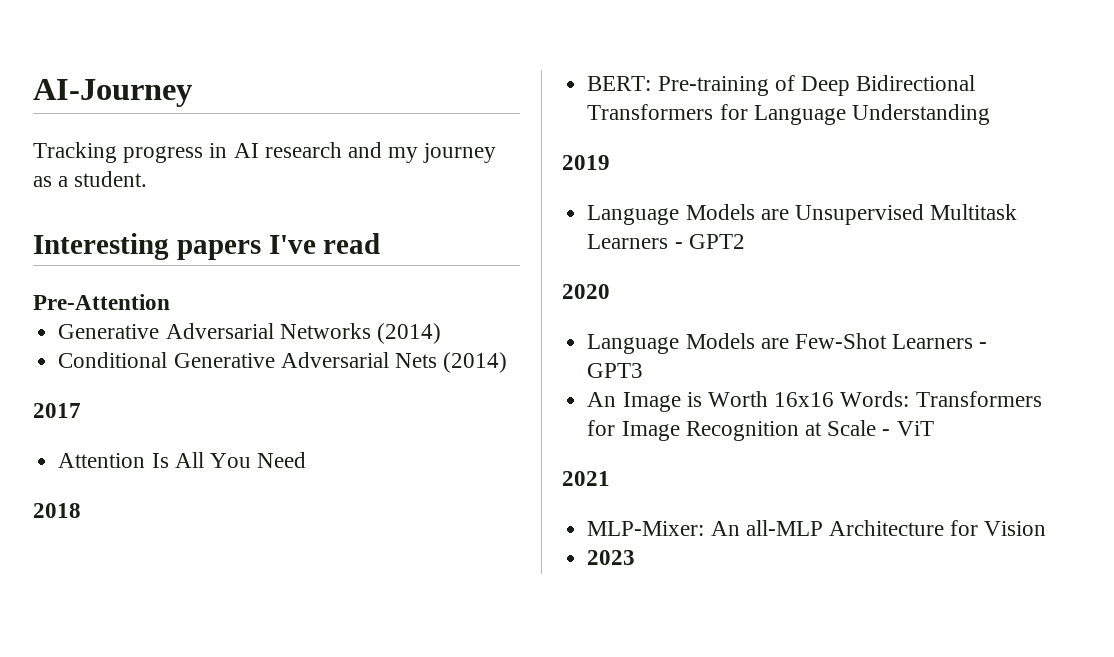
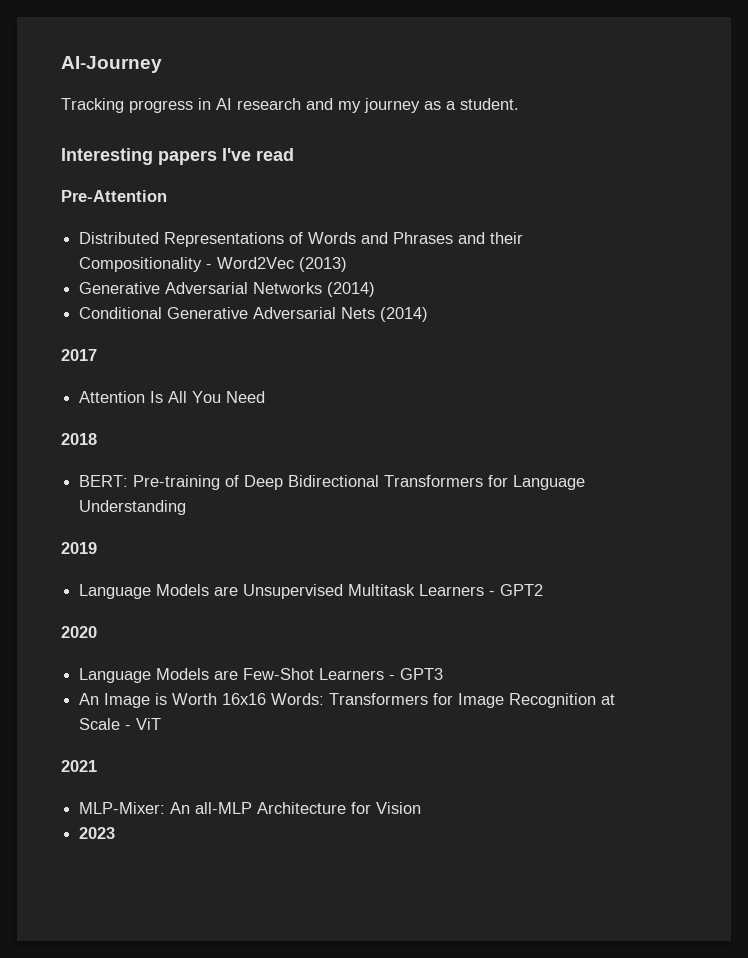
(170, 302) none -> [79,232,524,247] [79,257,348,272] // Distributed Representations of Words and Phrases and their Compositionality - Word2Vec (2013)

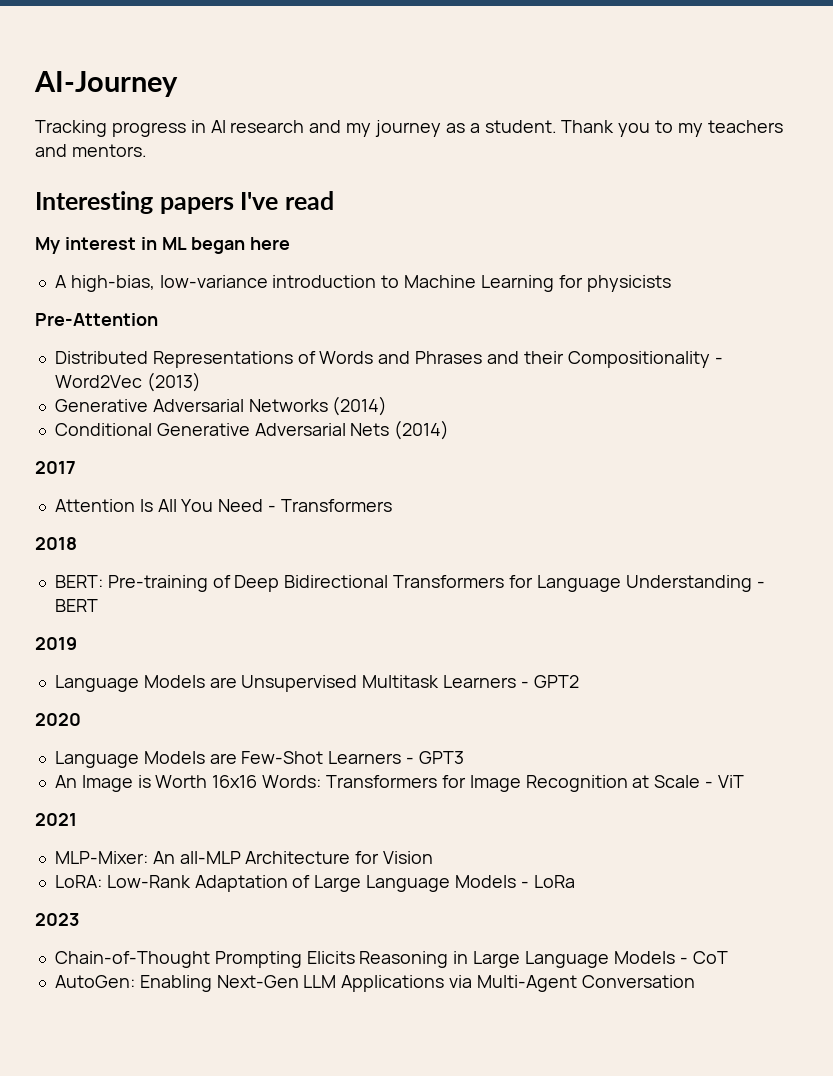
[61,148,294,165] // Interesting papers I've read -> [561,120,783,137] [35,144,147,157] [35,191,334,214] [35,237,291,254] [54,275,671,292] Thank you to my teachers and mentors. // Interesting papers I've read // My interest in ML began here // A high-bias, low-variance introduction to Machine Learning for physicists
(266, 397) none -> [268,499,392,512] - Transformers
(187, 507) none -> [756,581,765,588] [54,599,98,612] - BERT
[79,827,116,839] 2023 -> [54,875,575,892] [35,913,79,926] [54,951,728,968] [54,975,695,992] LoRA: Low-Rank Adaptation of Large Language Models - LoRa // 2023 // Chain-of-Thought Prompting Elicits Reasoning in Large Language Models - CoT // AutoGen: Enabling Next-Gen LLM Applications via Multi-Agent Conversation

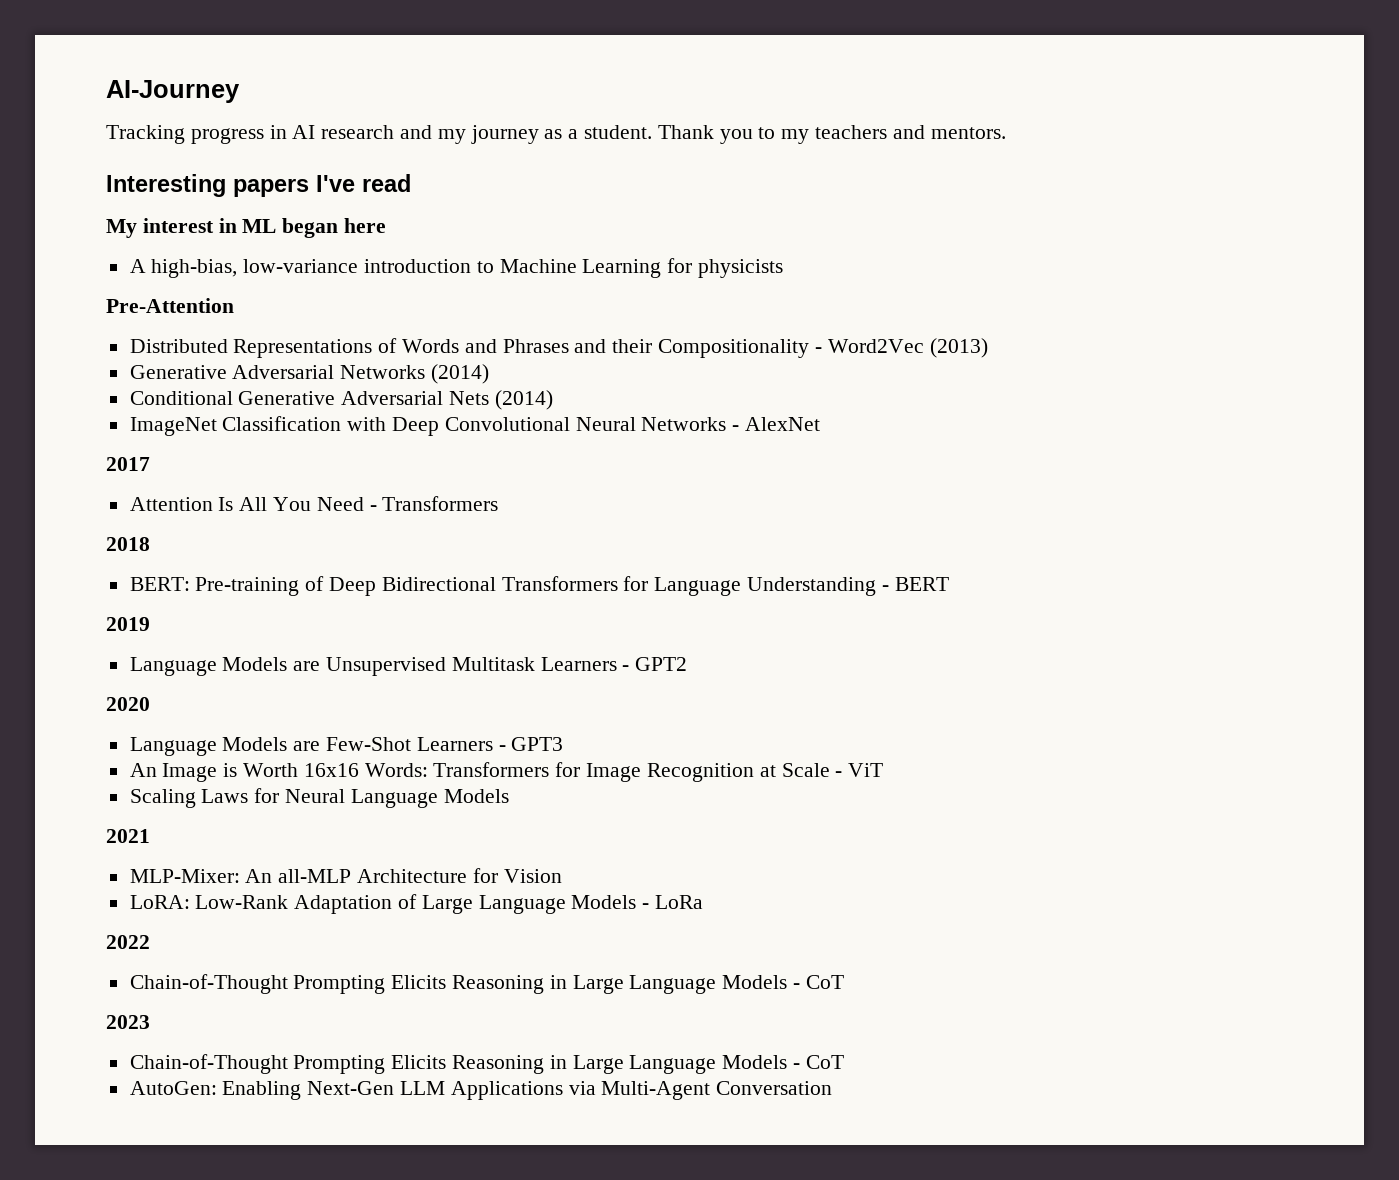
(450, 430) none -> [129,416,821,436] // ImageNet Classification with Deep Convolutional Neural Networks - AlexNet
(744, 781) none -> [129,788,509,808] // Scaling Laws for Neural Language Models
(575, 881) none -> [106,935,150,949] [129,974,844,994] // 2022 // Chain-of-Thought Prompting Elicits Reasoning in Large Language Models - CoT

